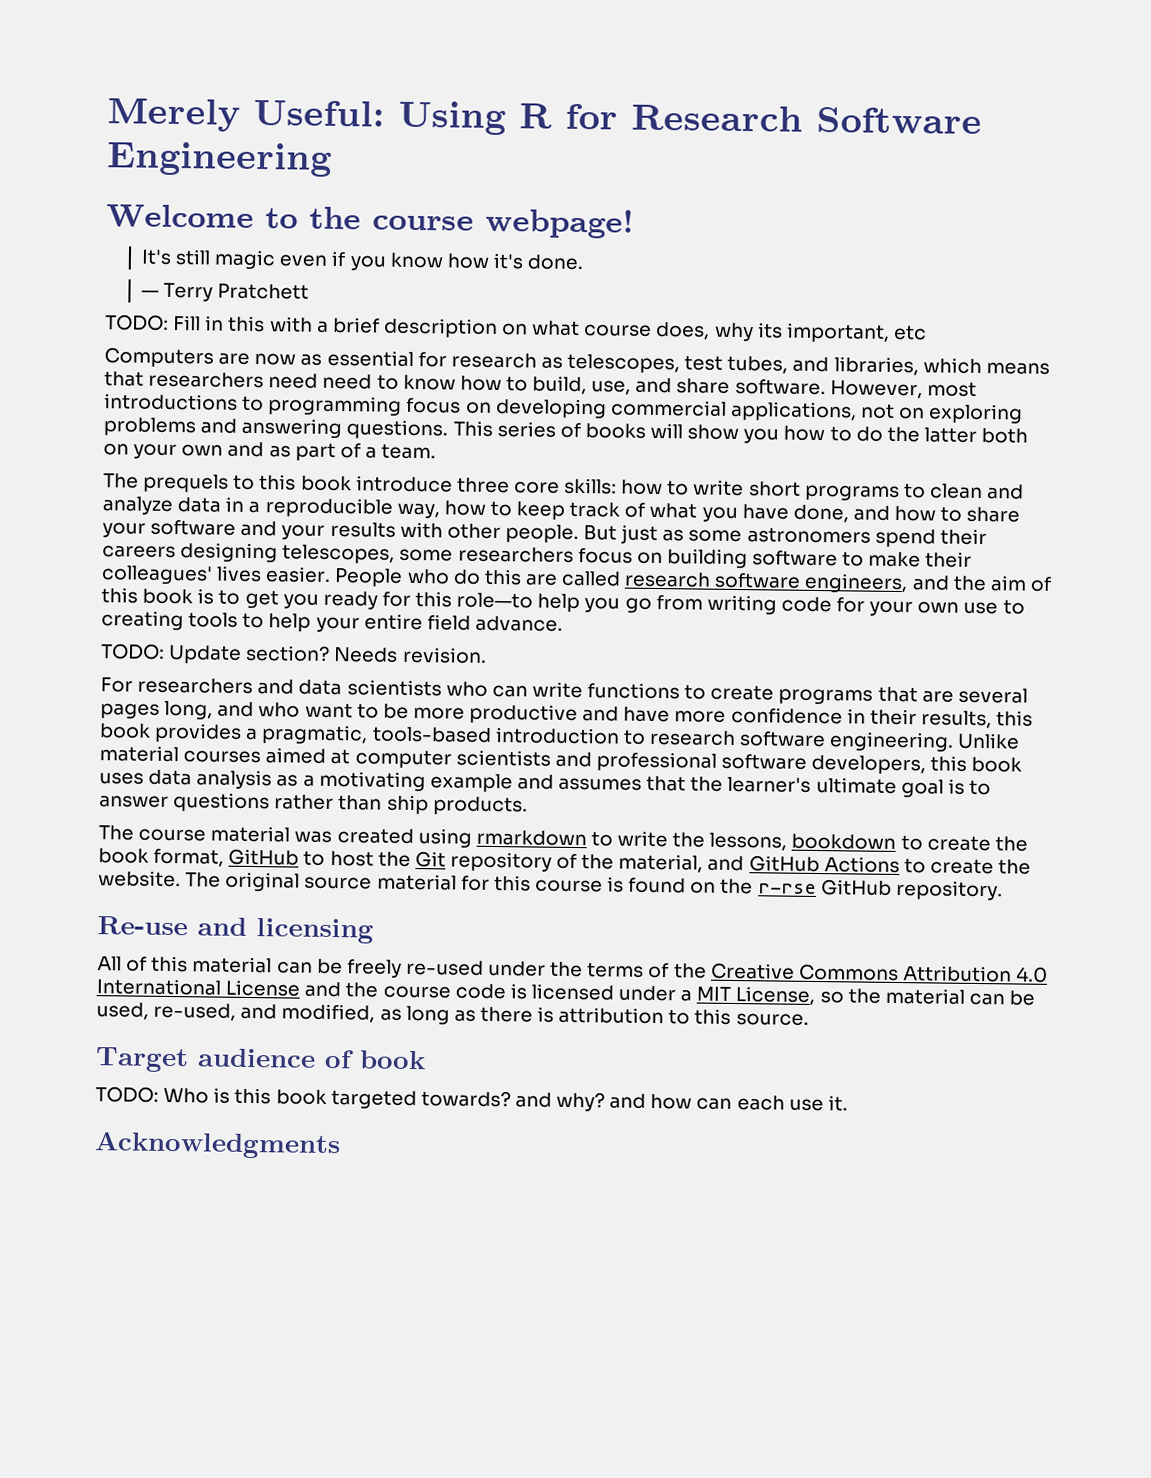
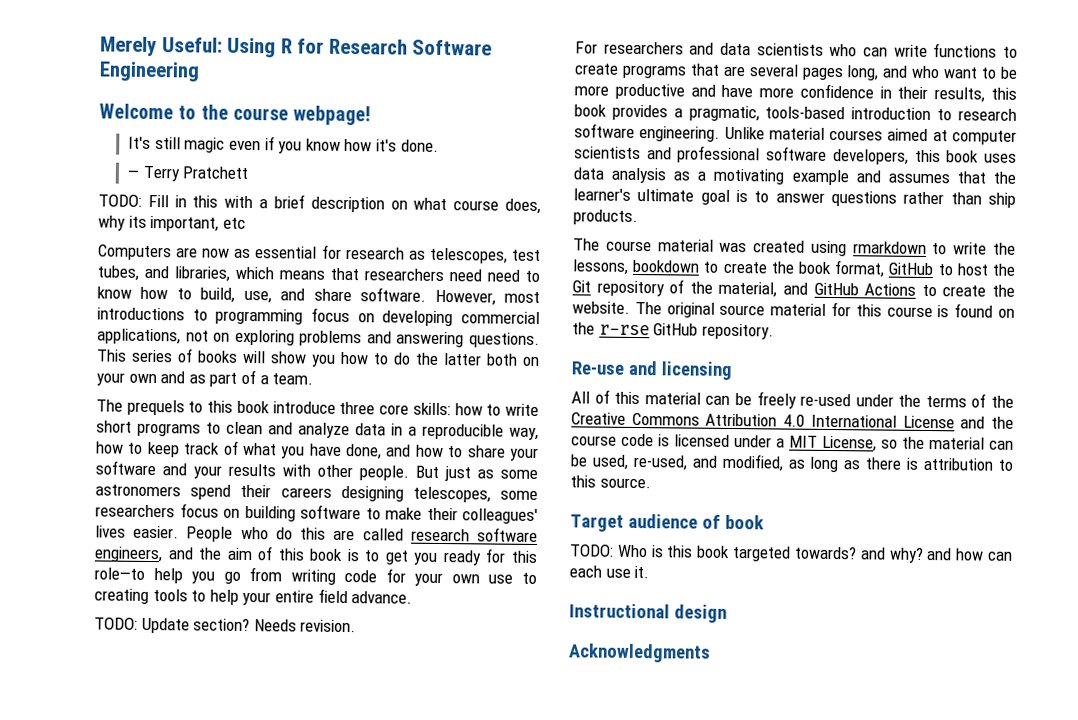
(848, 1103) none -> [569,603,727,623] // Instructional design

